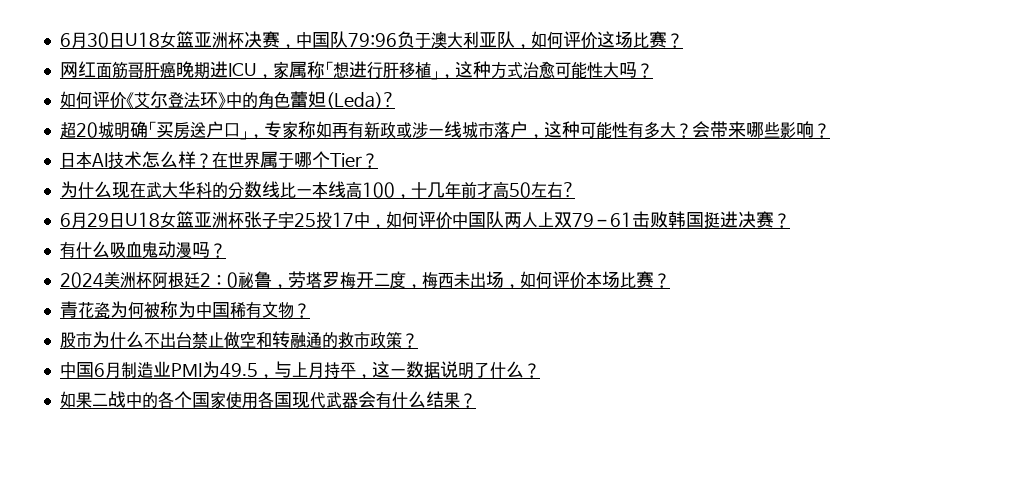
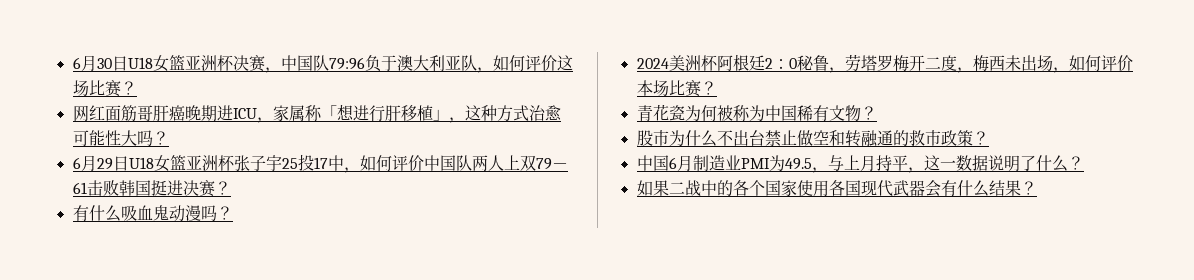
[59,91,395,109] [59,121,830,140] [59,151,378,169] [59,181,575,199] // 如何评价《艾尔登法环》中的角色蕾妲(Leda)? // 超20城明确「买房送户口」，专家称如再有新政或涉一线城市落户，这种可能性有多大？会带来哪些影响？ // 日本AI技术怎么样？在世界属于哪个Tier？ // 为什么现在武大华科的分数线比一本线高100，十几年前才高50左右? -> (169, 138) none

